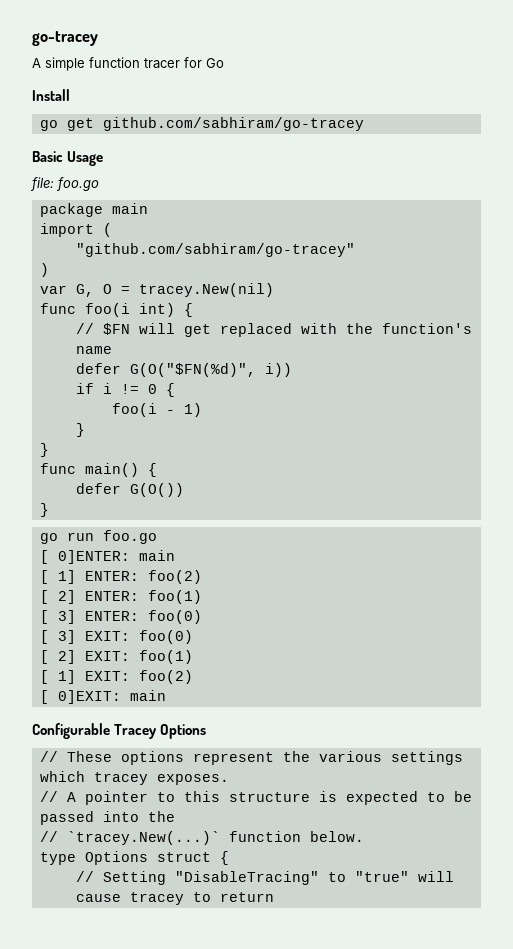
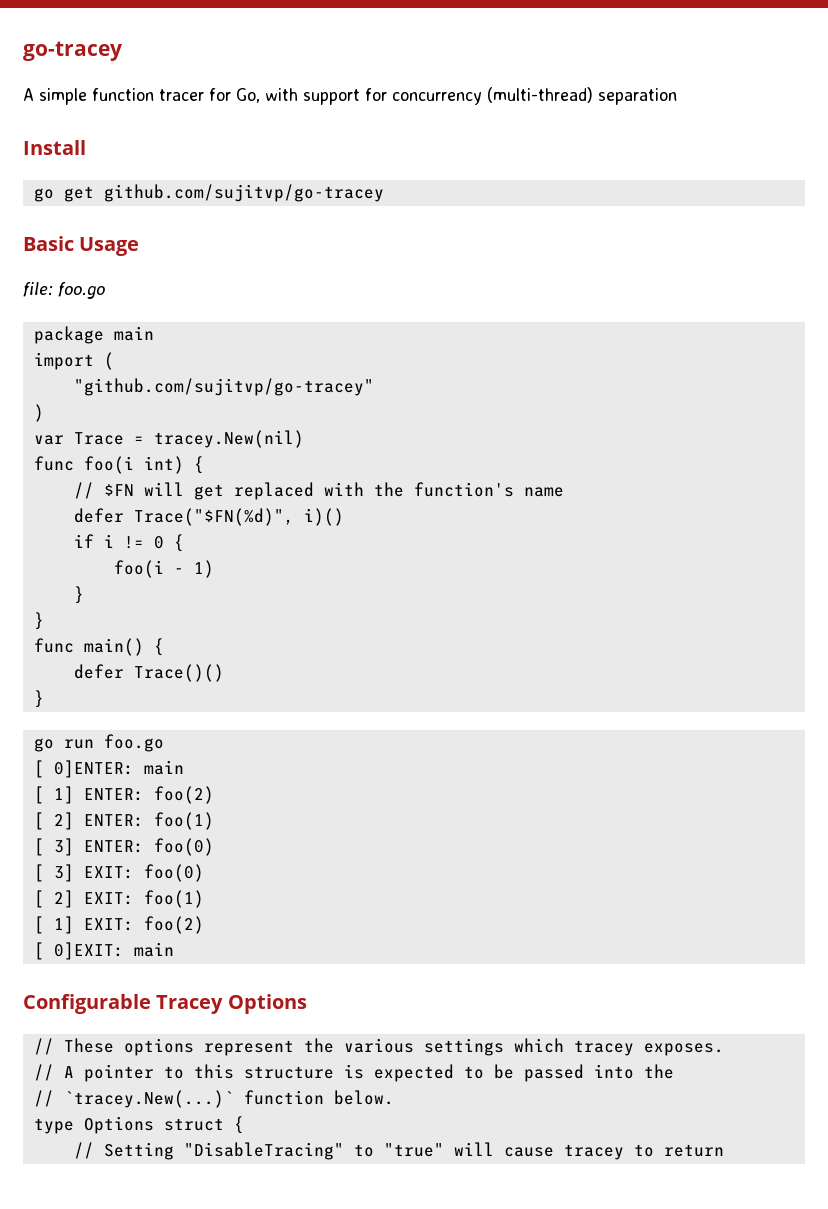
[206,58,224,68] Go -> [236,87,677,105] Go, with support for concurrency (multi-thread) separation
[102,117,364,131] github.com/sabhiram/go-tracey -> [103,184,384,202] github.com/sujitvp/go-tracey
[75,243,355,257] "github.com/sabhiram/go-tracey" -> [73,378,374,396] "github.com/sujitvp/go-tracey"
[75,284,112,297] G, O -> [73,432,124,445] Trace
[129,363,292,377] G(O("$FN(%d)", i)) -> [133,508,344,526] Trace("$FN(%d)", i)()
[129,483,184,497] G(O()) -> [133,664,224,682] Trace()()

